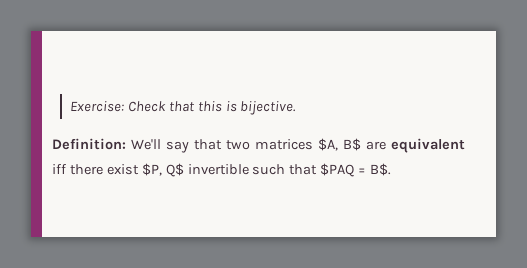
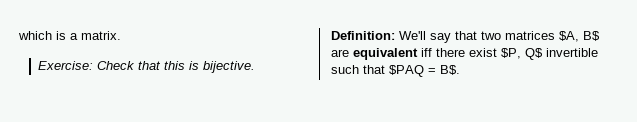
(69, 106) none -> [18,31,121,40] which is a matrix. //

